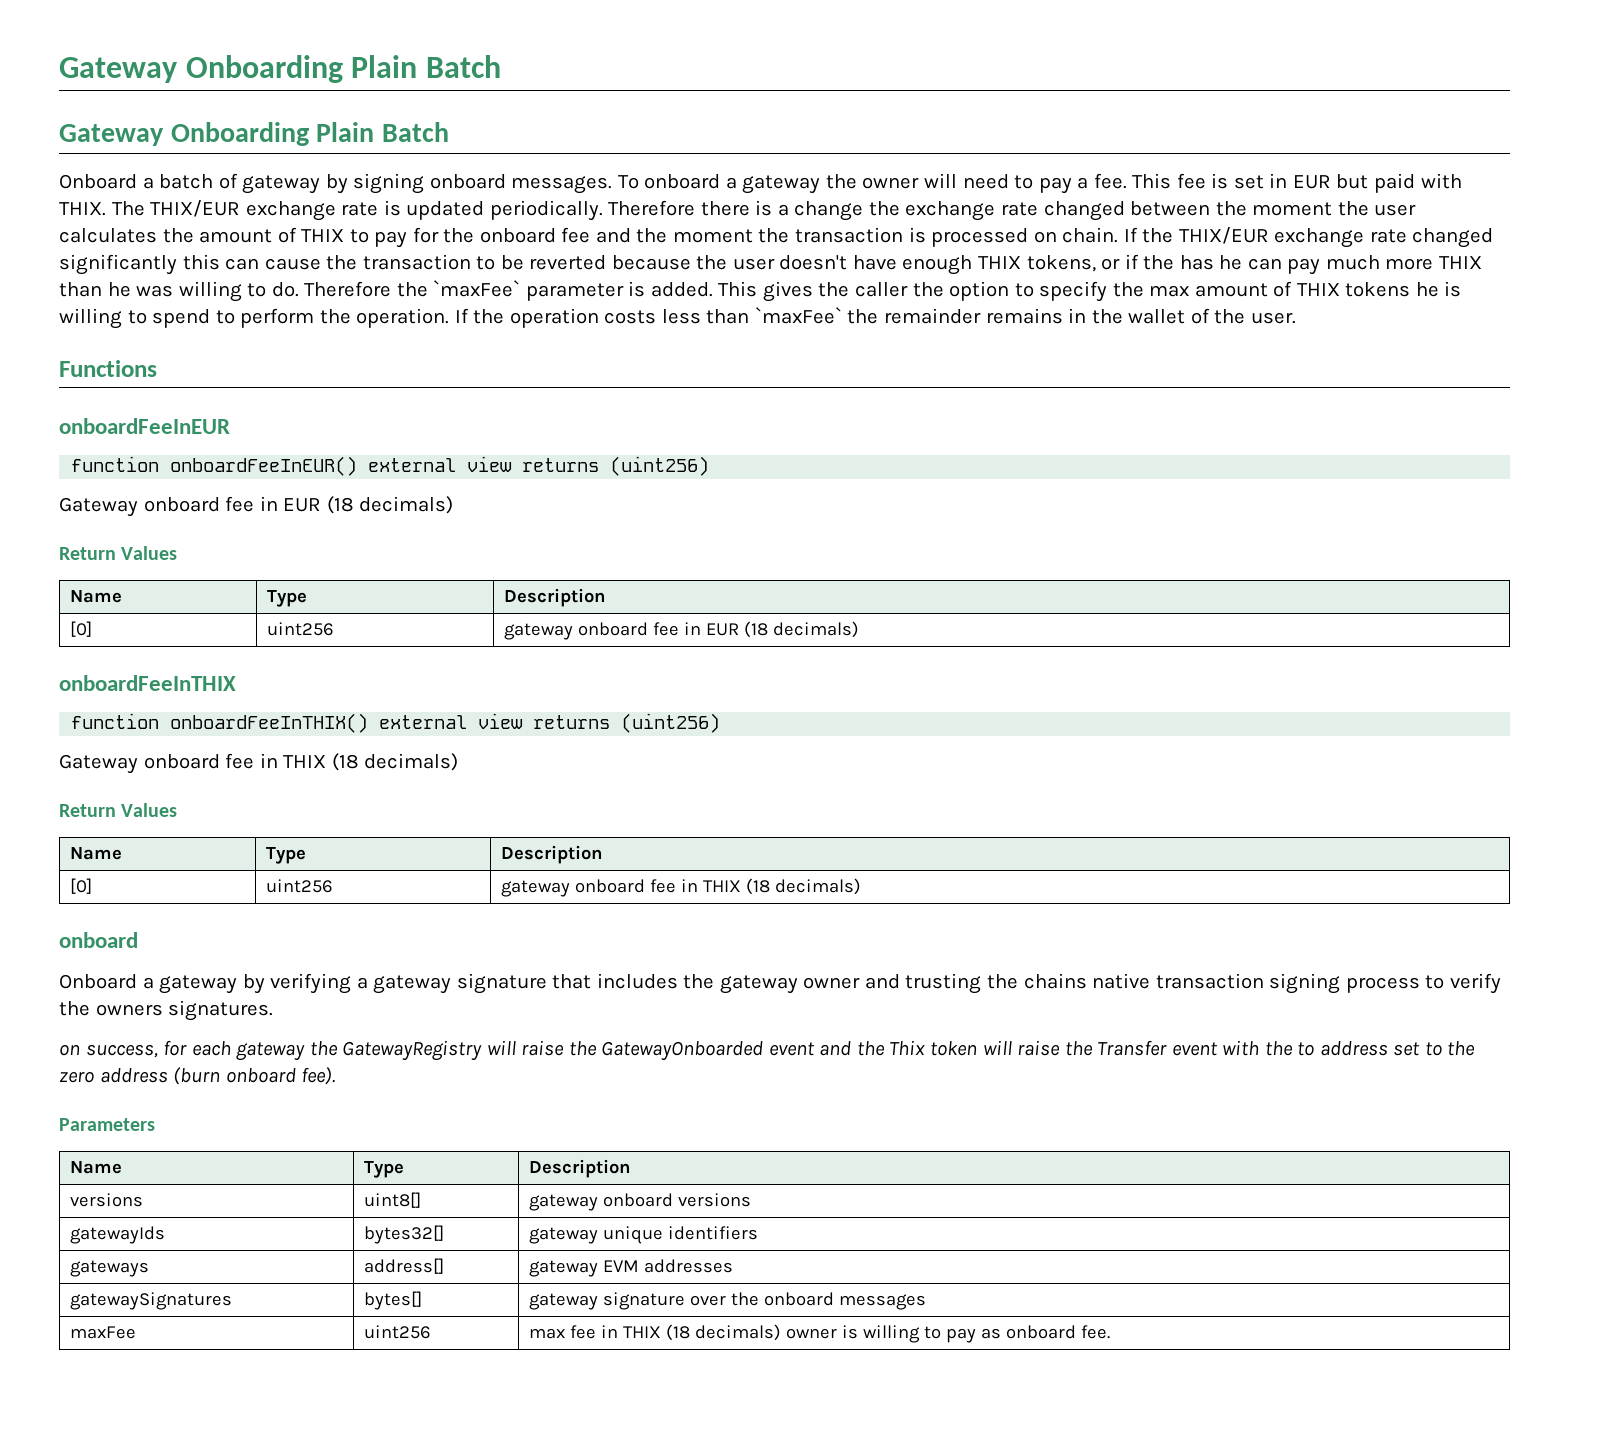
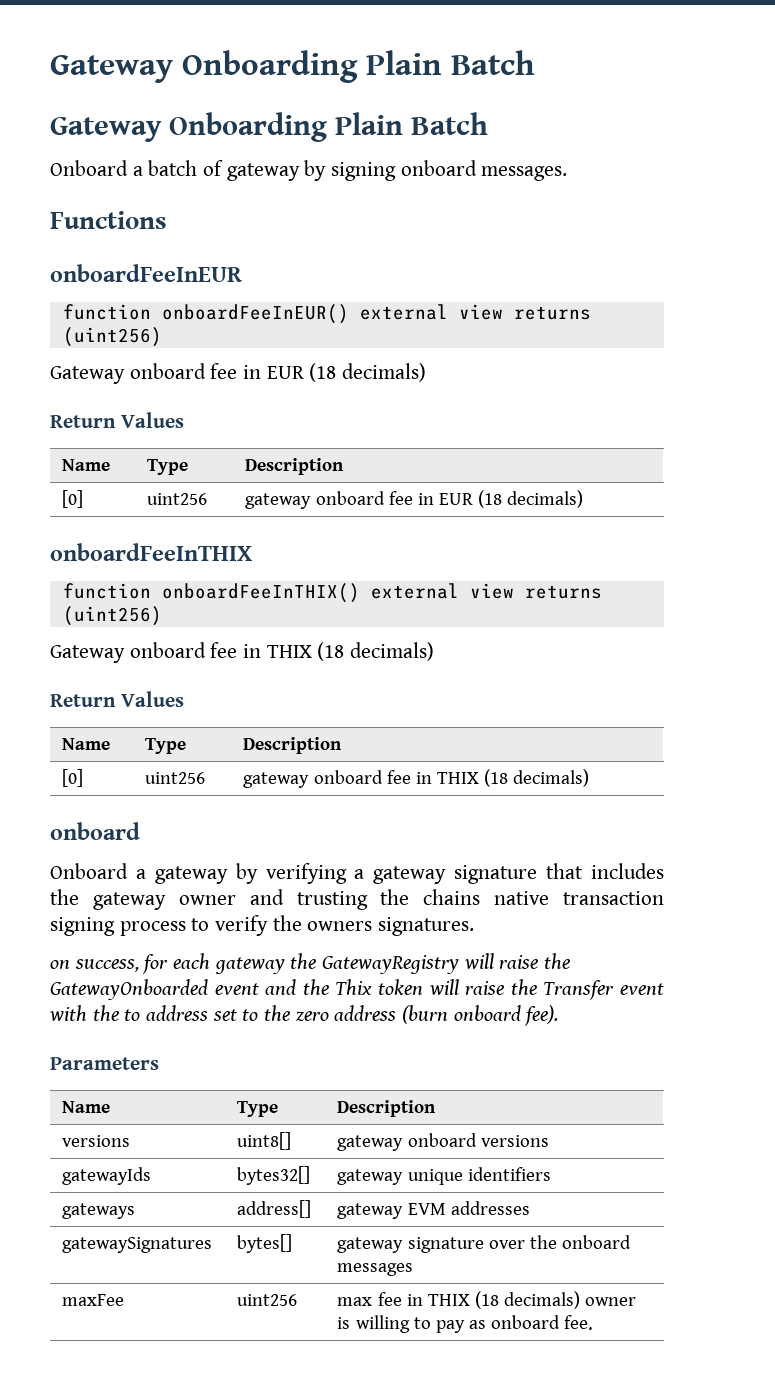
[617,173,1462,194] [59,200,1417,221] [59,227,1494,248] [59,254,1482,275] [59,280,1462,302] [59,307,1296,329] To onboard a gateway the owner will need to pay a fee. This fee is set in EUR but paid with THIX. The THIX/EUR exchange rate is updated periodically. Therefore there is a change the exchange rate changed between the moment the user calculates the amount of THIX to pay for the onboard fee and the moment the transaction is processed on chain. If the THIX/EUR exchange rate changed significantly this can cause the transaction to be reverted because the user doesn't have enough THIX tokens, or if the has he can pay much more THIX than he was willing to do. Therefore the `maxFee` parameter is added. This gives the caller the option to specify the max amount of THIX tokens he is willing to spend to perform the operation. If the operation costs less than `maxFee` the remainder remains in the wallet of the user. -> (568, 173) none

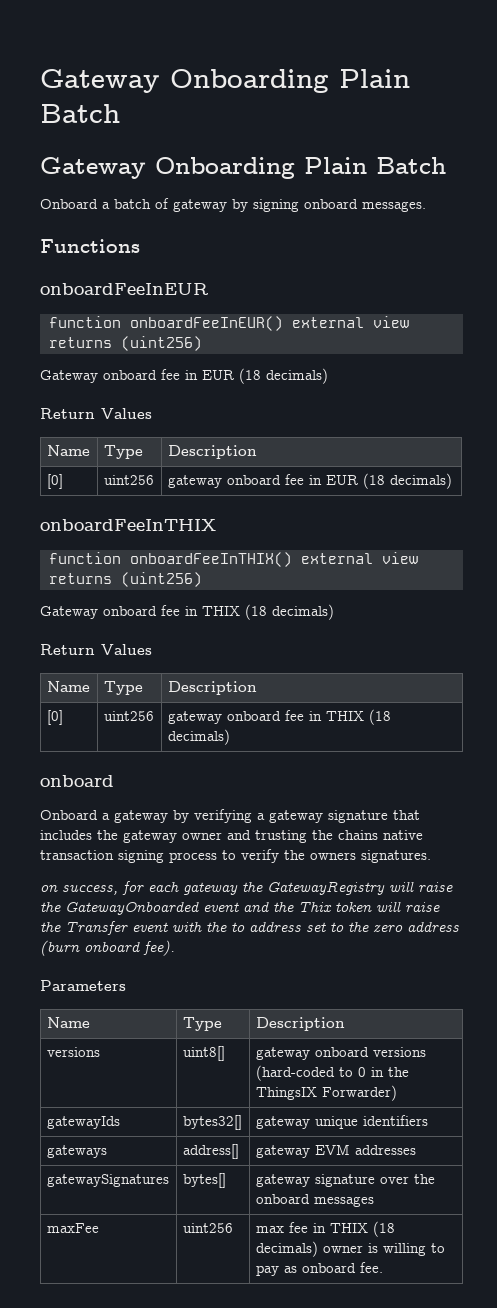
(549, 1141) none -> [255,1065,409,1081] [255,1085,397,1101] (hard-coded to 0 in the ThingsIX Forwarder)

